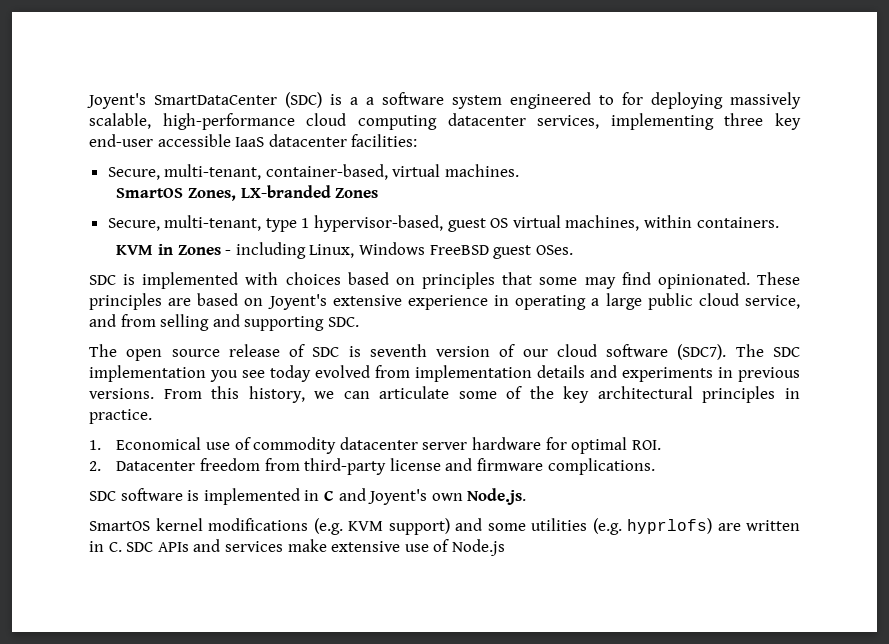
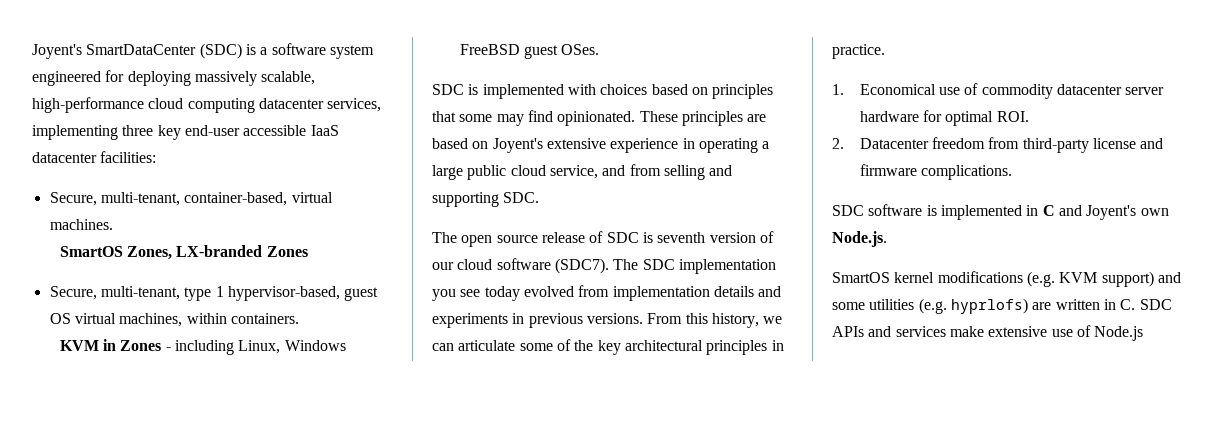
[366,97,374,105] a -> (268, 51) none
[599,95,614,105] to -> (101, 78) none

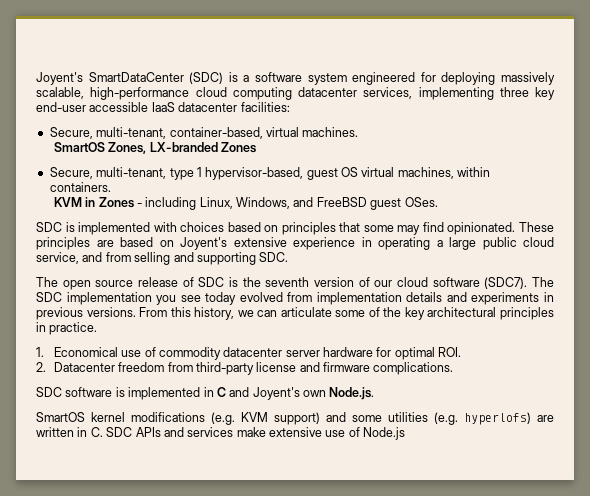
[284,340,346,351] Windows -> [236,197,314,209] Windows, and
(653, 237) none -> [242,277,261,287] the
[950,298,1028,314] hyprlofs) -> [464,412,531,425] hyperlofs)

